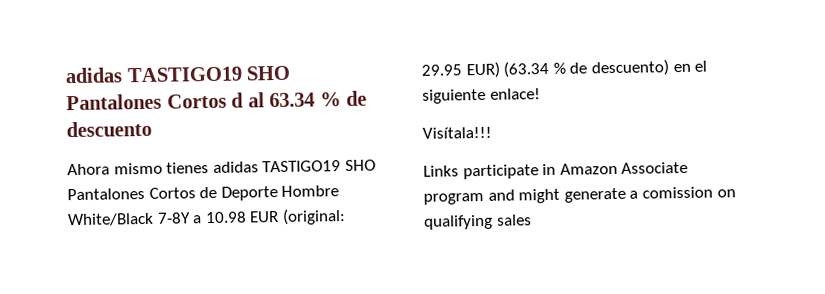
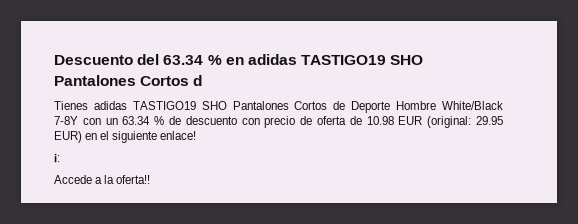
(65, 75) none -> [54,54,244,65] Descuento del 63.34 % en
[247,90,368,108] [66,120,152,138] [67,162,210,176] al 63.34 % de descuento // Ahora mismo tienes -> [54,101,88,110] // Tienes
[192,215,203,224] a -> [82,116,362,128] con un 63.34 % de descuento con precio de oferta de
[503,59,669,78] (63.34 % de descuento) -> (82, 137) none
[422,126,492,139] [423,161,689,180] [423,186,736,205] [424,214,532,230] Visítala!!! // Links participate in Amazon Associate program and might generate a comission on qualifying sales -> [54,153,60,163] [54,175,151,184] ℹ: // Accede a la oferta!!

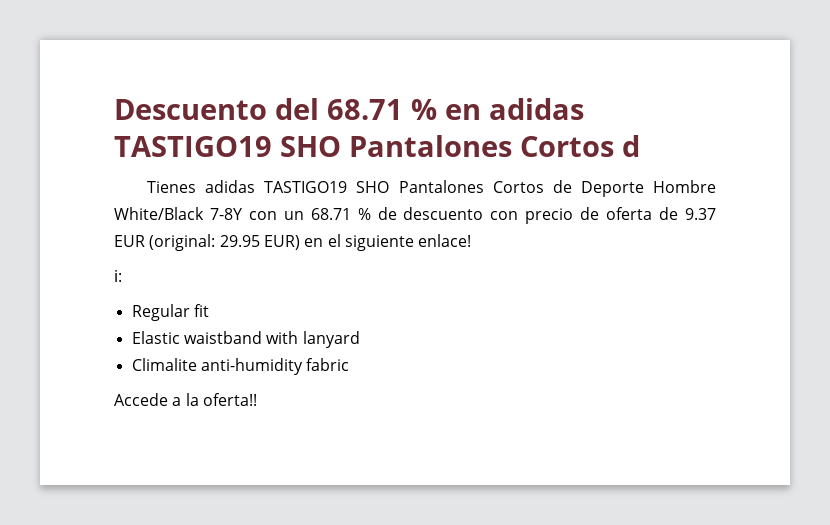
[163,55,204,65] 63.34 -> [327,99,403,120] 68.71
[122,116,151,125] 63.34 -> [310,208,351,220] 68.71
[366,116,394,125] 10.98 -> [684,208,716,220] 9.37
(60, 158) none -> [131,304,209,321] [131,331,360,348] [131,358,350,375] // Regular fit // Elastic waistband with lanyard // Climalite anti-humidity fabric

